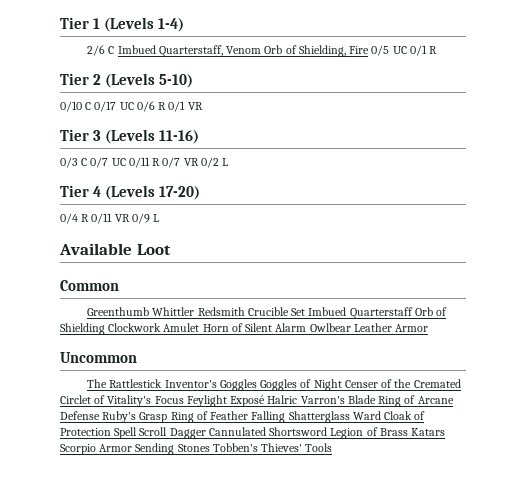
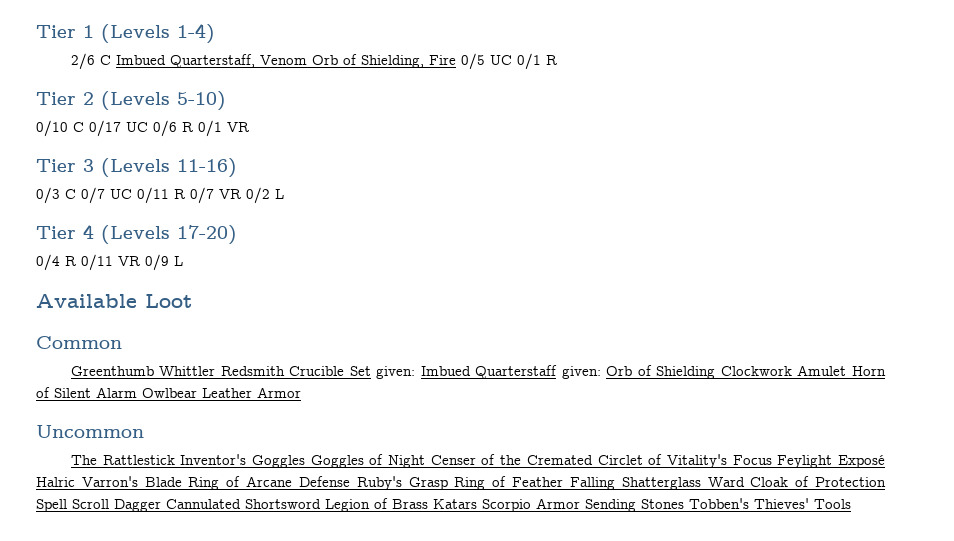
(306, 312) none -> [376,366,416,379] given:
(413, 313) none -> [561,366,601,379] given:

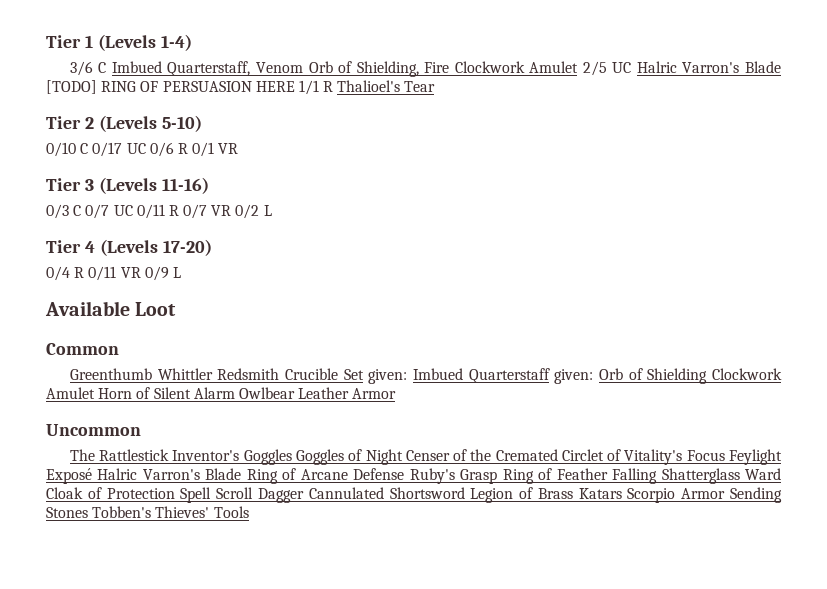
[70,53,95,70] 2/6 -> [69,61,93,76] 3/6
[460,53,557,70] 0/5 UC 0/1 R -> [454,61,782,76] [46,80,436,95] Clockwork Amulet 2/5 UC Halric Varron's Blade [TODO] RING OF PERSUASION HERE 1/1 R Thalioel's Tear

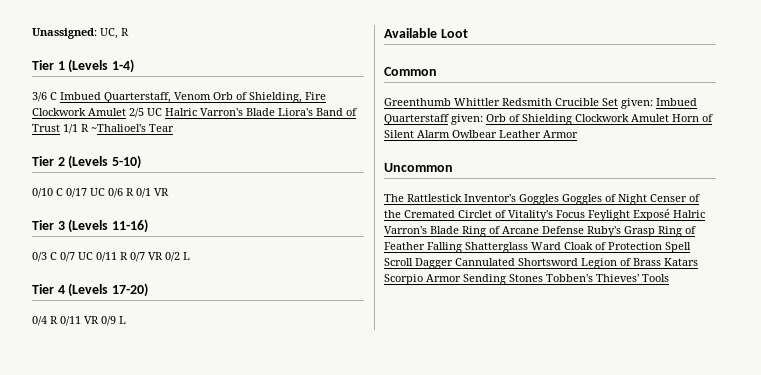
(46, 41) none -> [32,28,129,39] Unassigned: UC, R //
[46,80,295,94] [TODO] RING OF PERSUASION HERE -> [278,108,357,116] [32,124,60,132] Liora's Band of Trust
[337,80,401,92] Thalioel's -> [91,124,146,132] ~Thalioel's

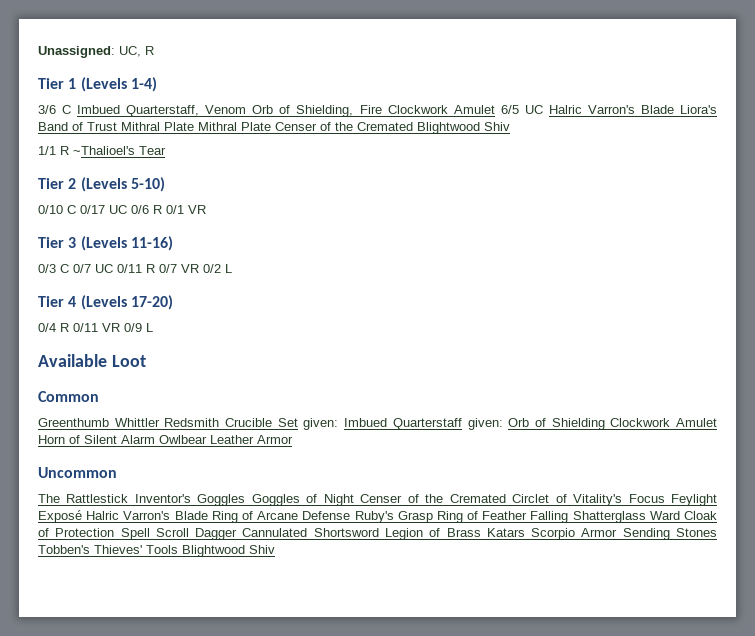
[129,108,144,118] 2/5 -> [500,105,519,114] 6/5
(60, 128) none -> [121,122,510,134] Mithral Plate Mithral Plate Censer of the Cremated Blightwood Shiv //
(669, 278) none -> [182,545,275,557] Blightwood Shiv

